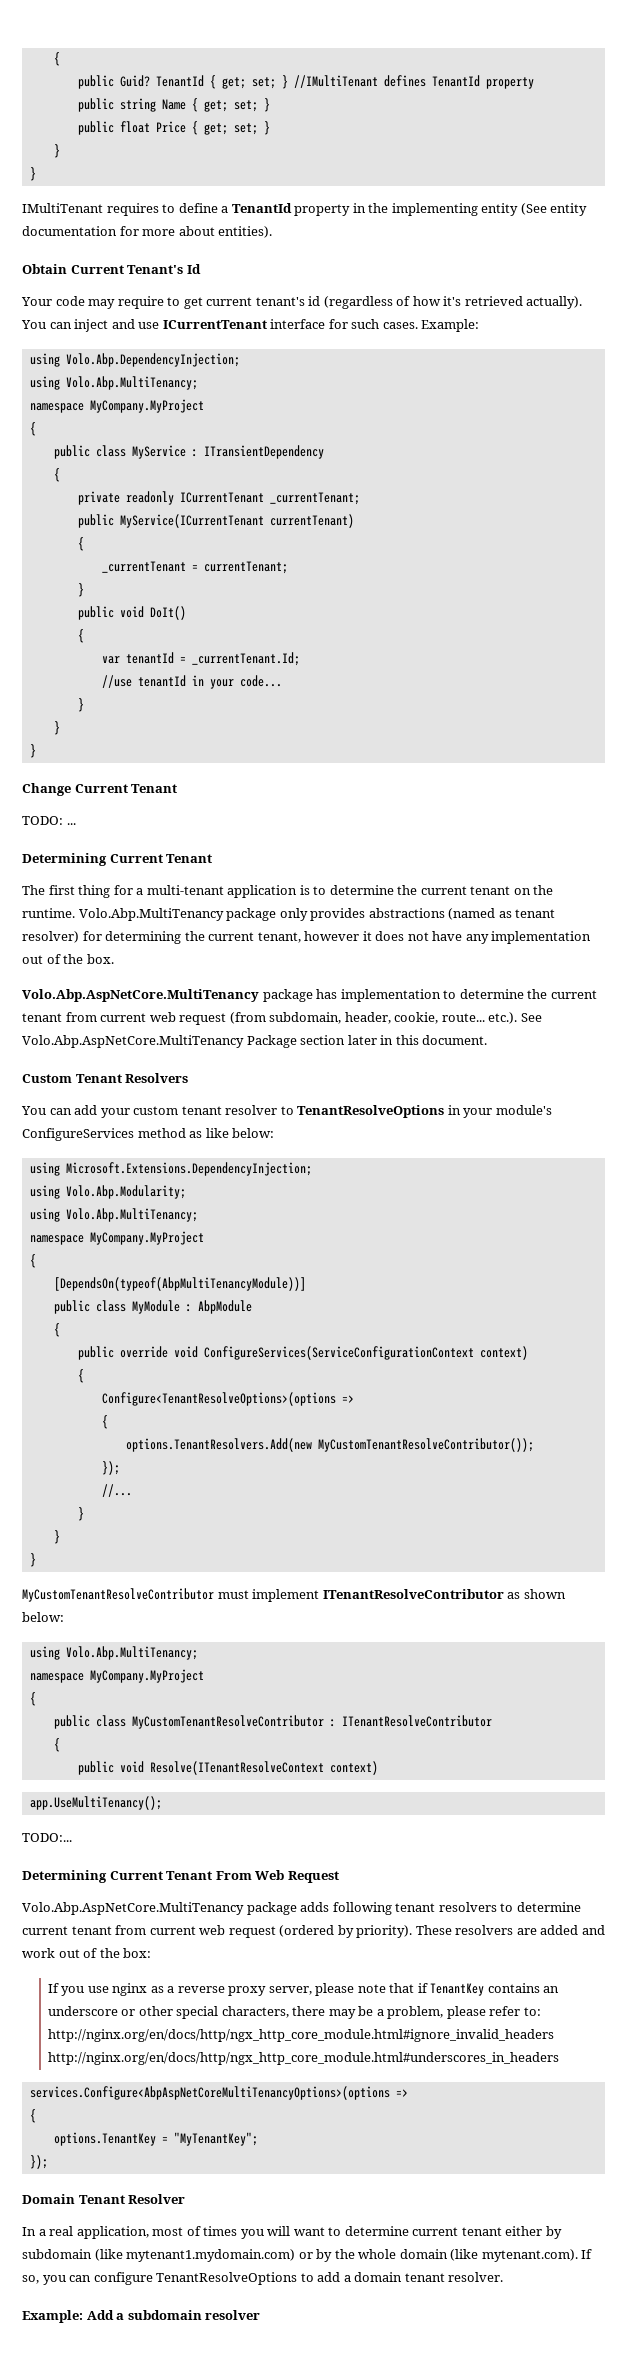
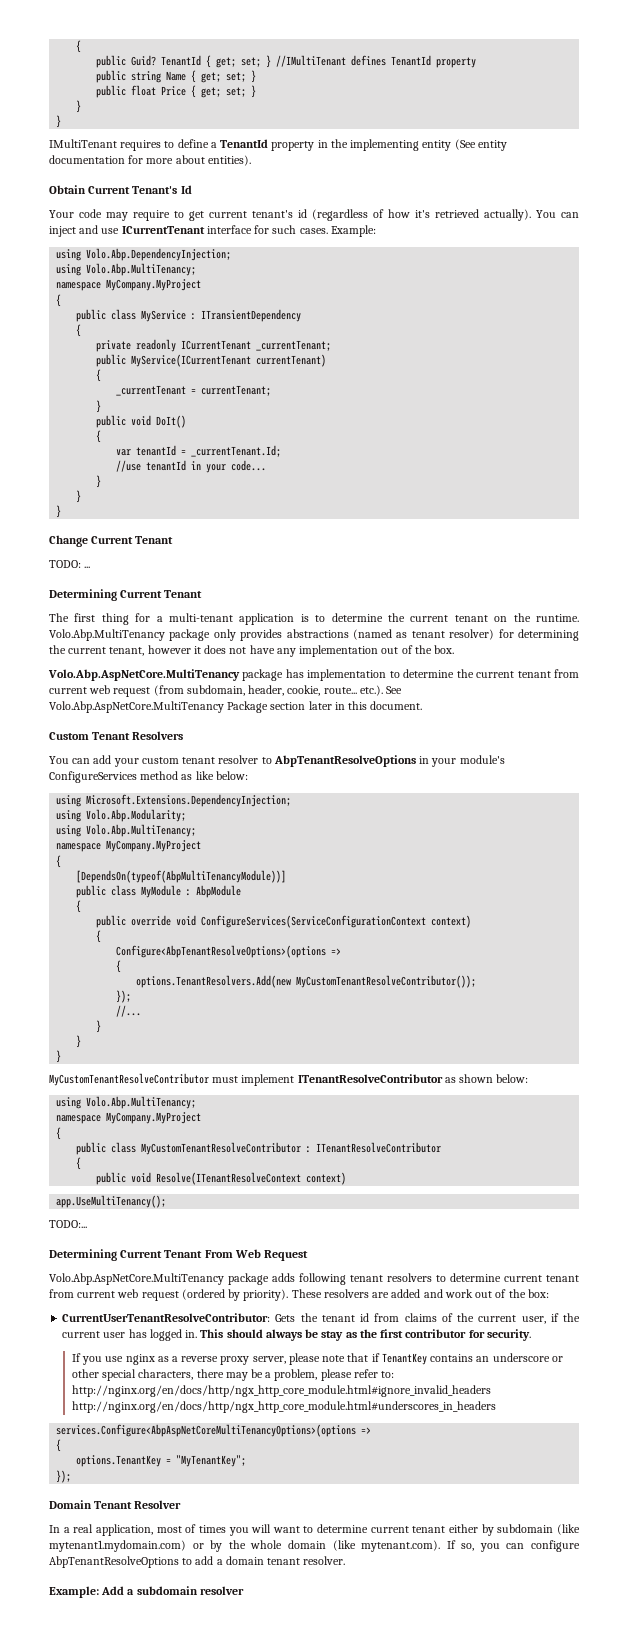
[297,1105,445,1118] TenantResolveOptions -> [273,755,416,767] AbpTenantResolveOptions
[101,1392,336,1406] Configure<TenantResolveOptions>(options -> [116,945,327,958] Configure<AbpTenantResolveOptions>(options
(152, 1953) none -> [62,1313,581,1324] [62,1329,531,1341] // CurrentUserTenantResolveContributor: Gets the tenant id from claims of the current user, if the current user has logged in. This should always be stay as the first contributor for security.
[156,2272,298,2285] TenantResolveOptions -> [49,1556,179,1568] AbpTenantResolveOptions

